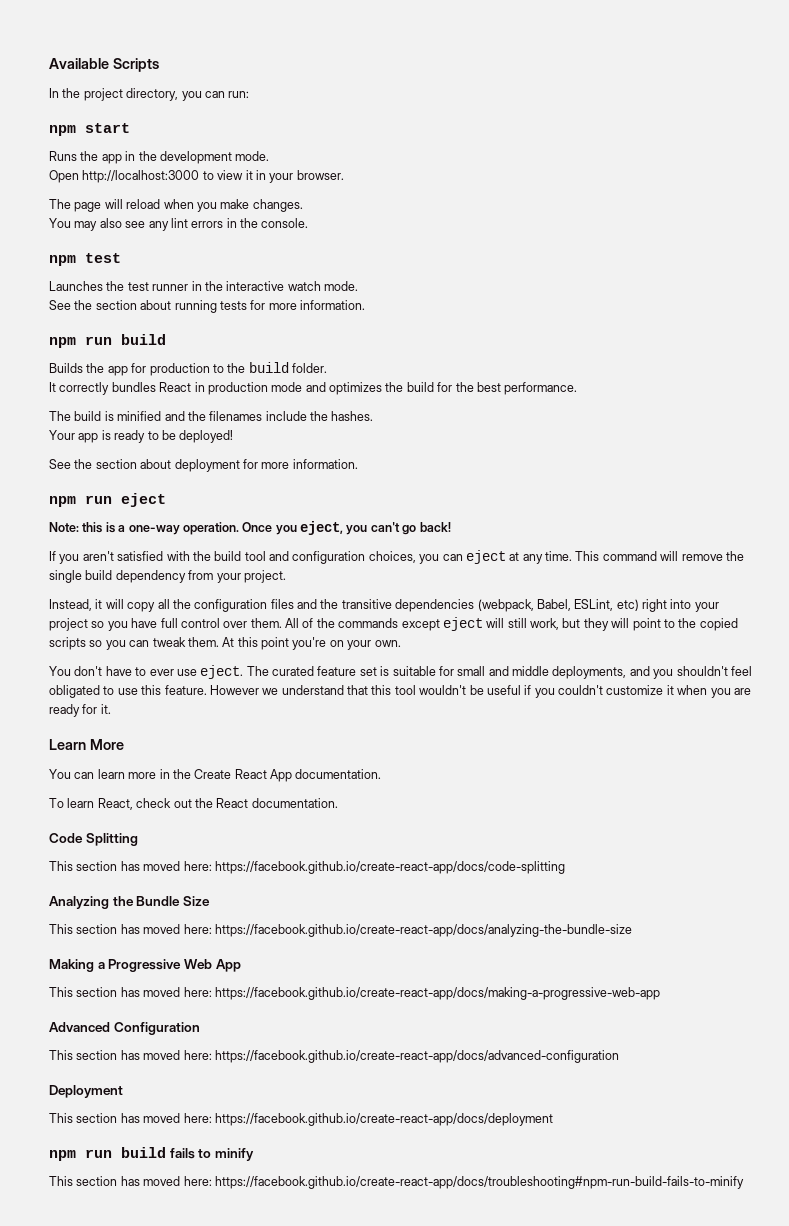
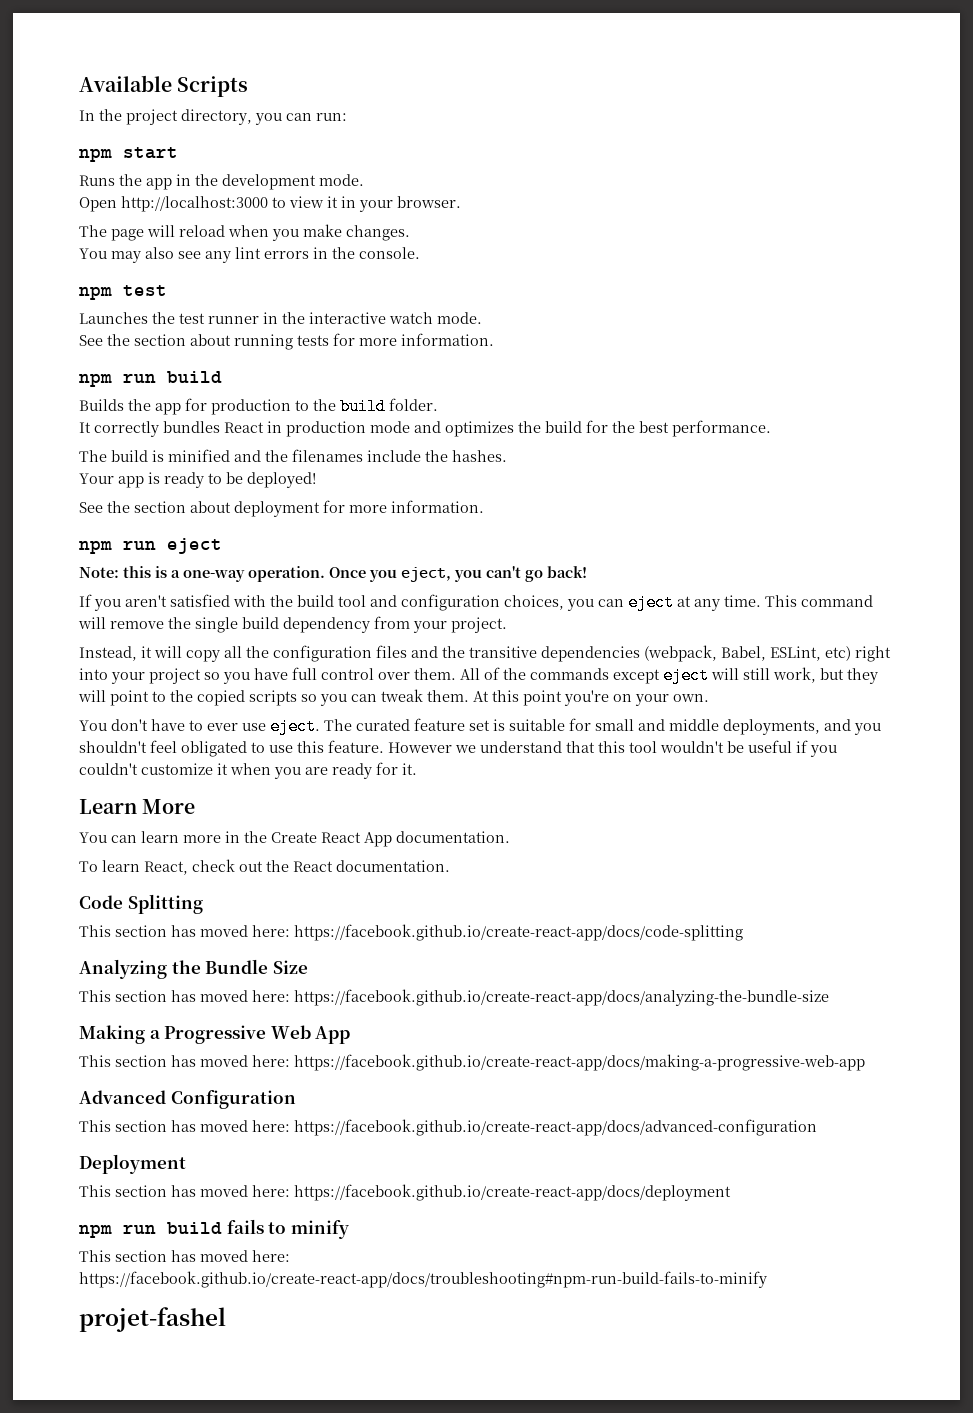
(744, 1182) none -> [79,1307,226,1332] // projet-fashel

